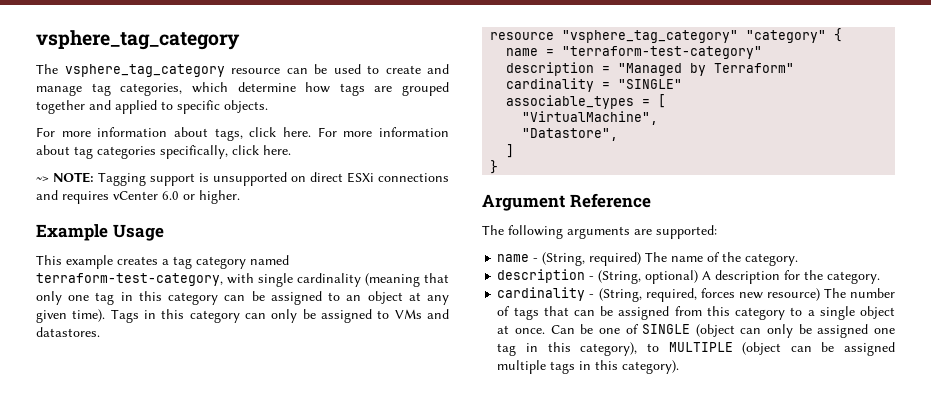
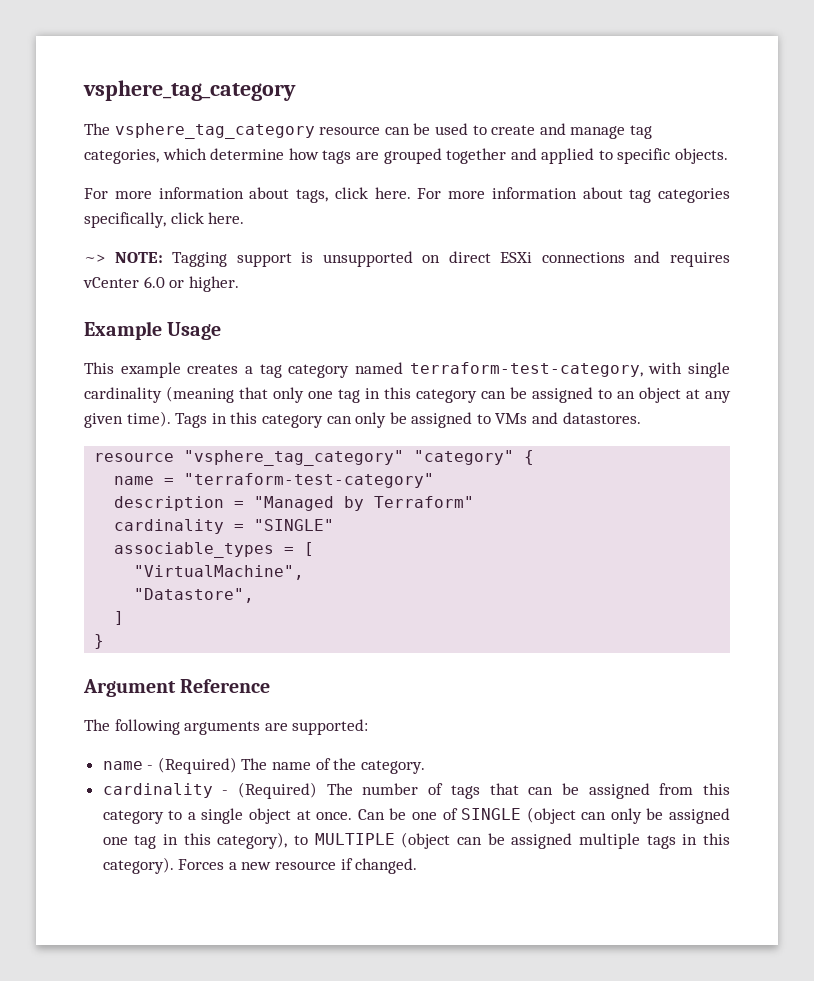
[542,252,642,266] (String, required) -> [157,757,237,774] (Required)
[497,269,881,284] [497,287,820,302] description - (String, optional) A description for the category. // cardinality - (String, required, forces new resource) -> [102,782,318,799] cardinality - (Required)
(680, 367) none -> [178,858,418,874] Forces a new resource if changed.

